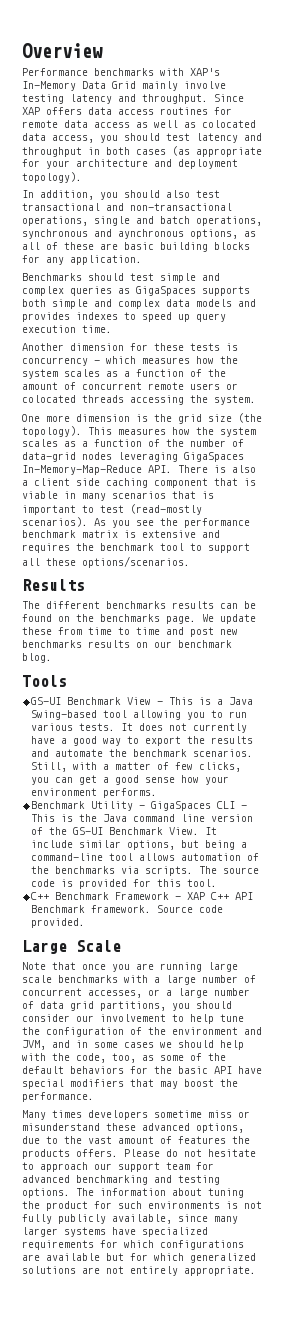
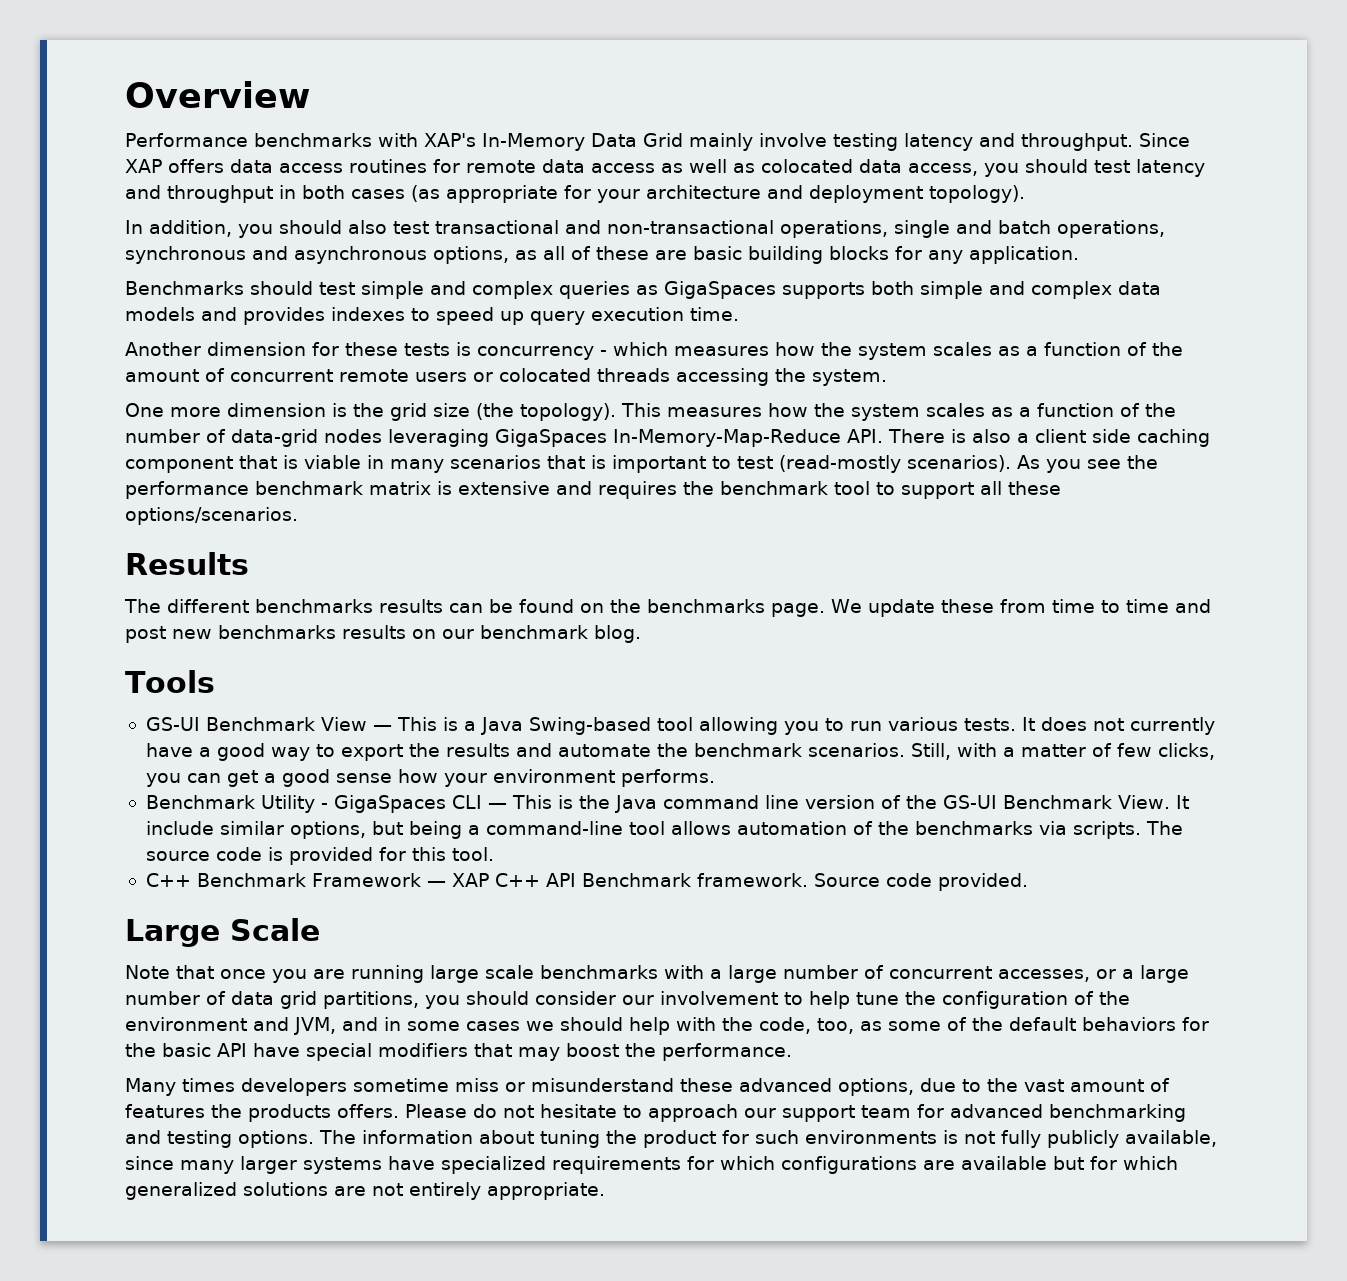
[118,229,184,239] aynchronous -> [294,246,427,264] asynchronous

